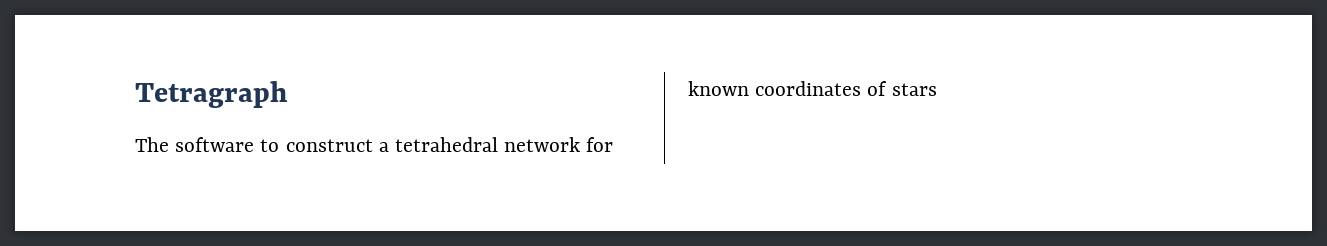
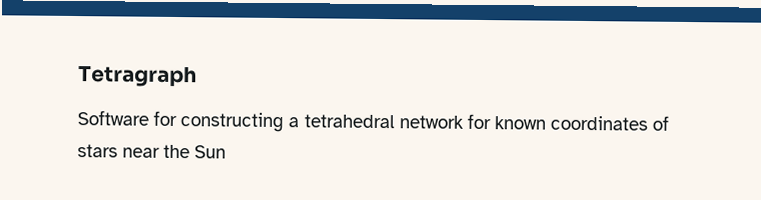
[135,137,373,152] The software to construct -> [77,110,285,133] Software for constructing
(937, 89) none -> [122,144,227,159] near the Sun

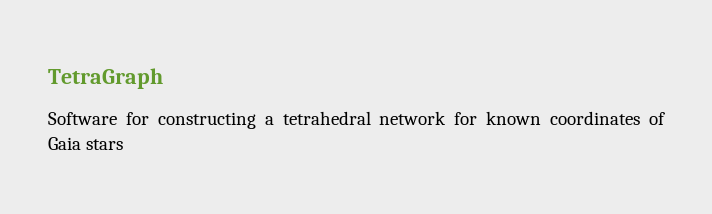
[78,66,197,88] Tetragraph -> [48,68,163,89] TetraGraph
[77,144,227,159] stars near the Sun -> [48,137,124,150] Gaia stars

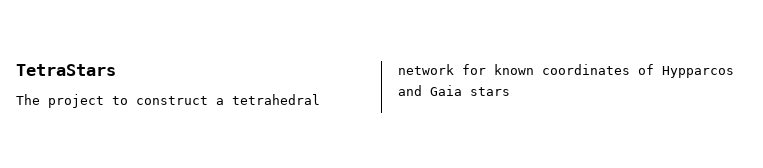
[48,68,163,89] [48,112,256,129] TetraGraph // Software for constructing -> [16,64,116,76] [16,94,208,108] TetraStars // The project to construct
(666, 118) none -> [662,66,734,78] [398,85,422,96] Hypparcos and

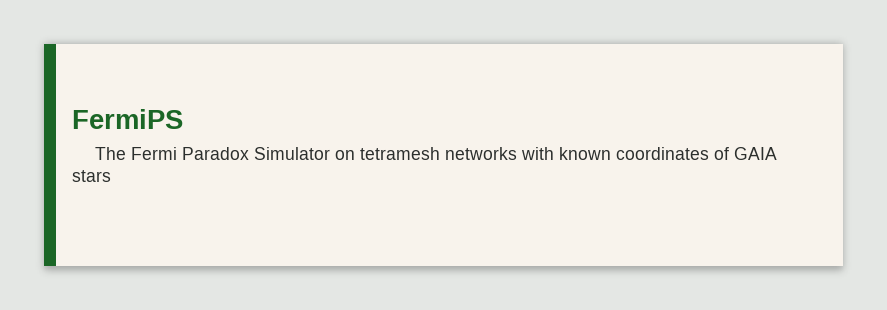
[16,64,116,76] TetraStars -> [72,109,183,129] FermiPS
[48,94,320,108] [398,64,734,78] [398,85,462,96] project to construct a tetrahedral network for known coordinates of Hypparcos and Gaia -> [131,147,778,160] Fermi Paradox Simulator on tetramesh networks with known coordinates of GAIA

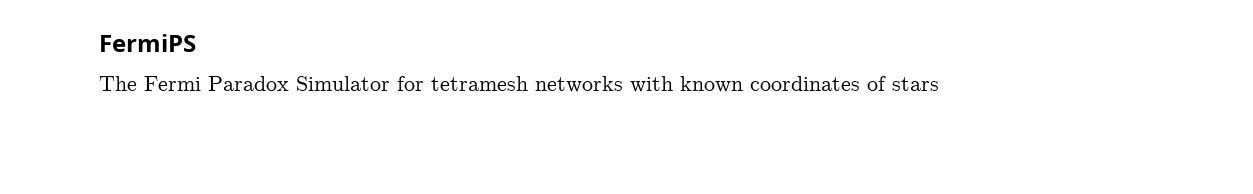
[335,150,356,160] on -> [397,76,424,91] for
[734,147,778,160] GAIA -> (886, 83) none

